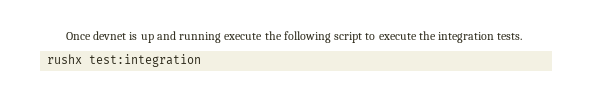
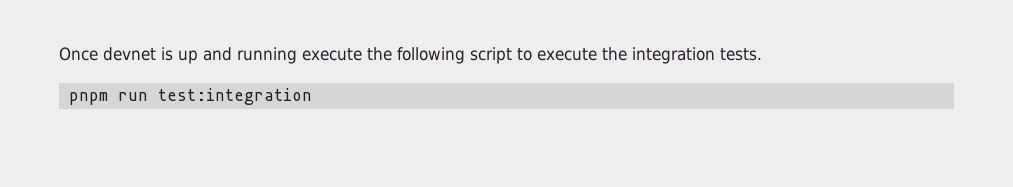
[47,54,83,64] rushx -> [68,92,148,105] pnpm run

